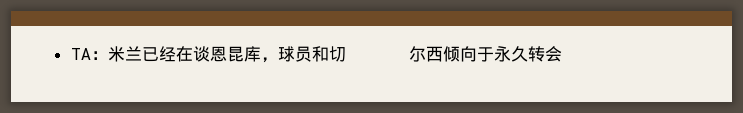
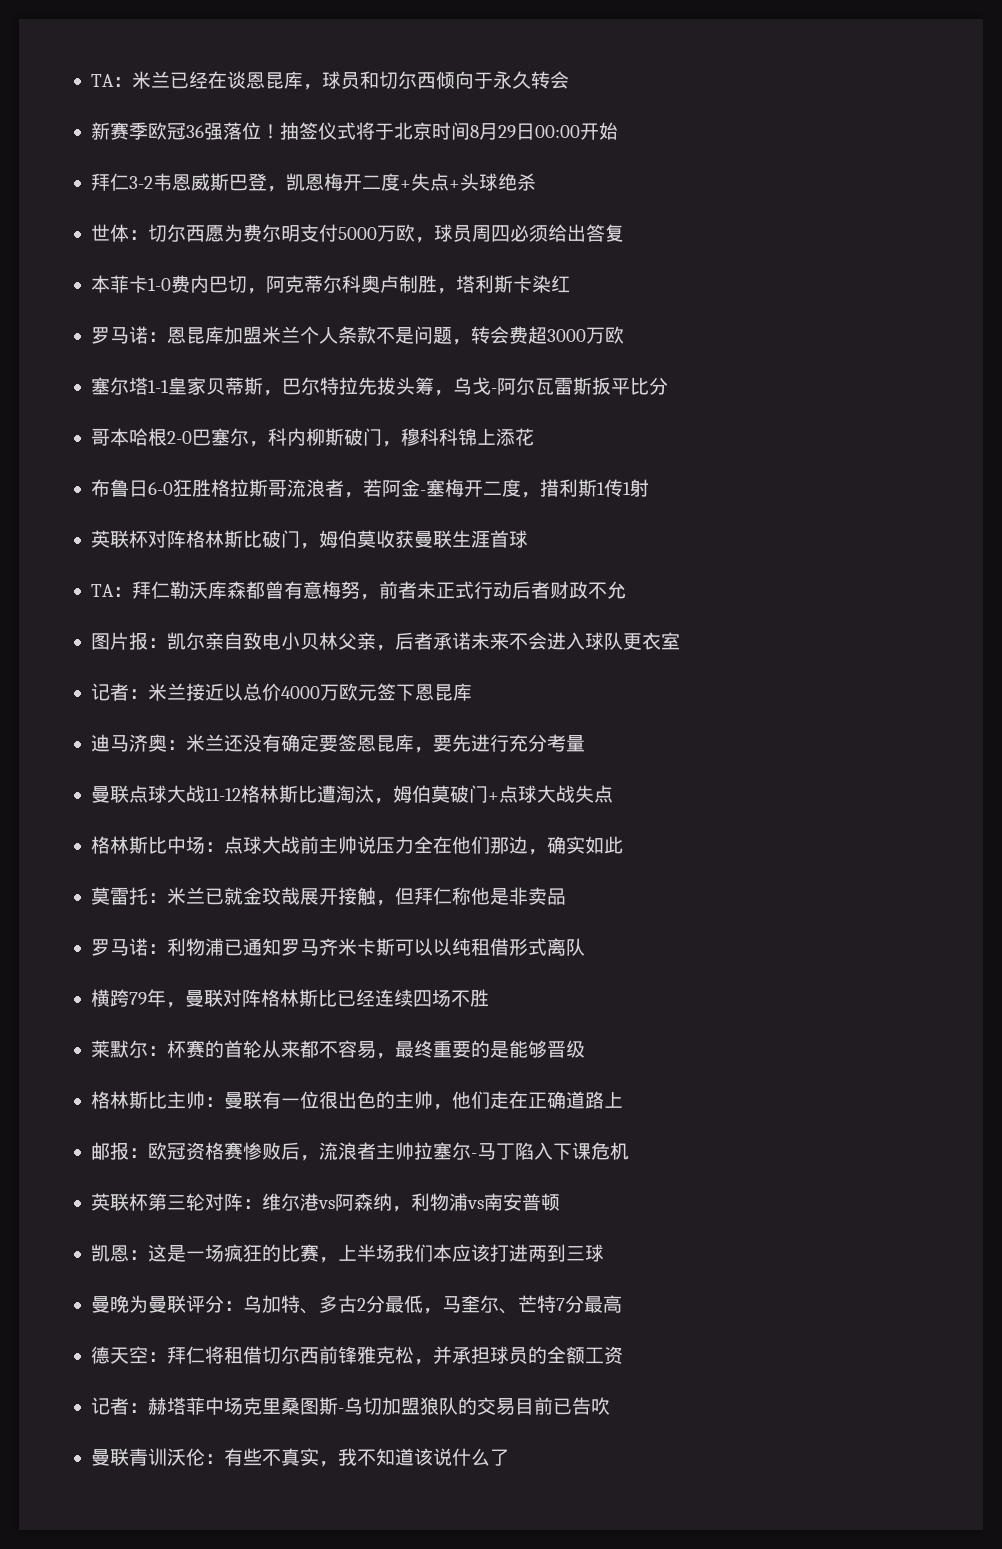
(562, 54) none -> [90,122,618,140] [90,173,536,192] [90,224,624,243] [90,275,570,294] [90,326,624,345] [90,377,668,396] [90,428,534,447] [90,479,649,498] [90,530,528,549] [90,581,626,600] [90,632,680,651] [90,683,472,701] [90,734,585,753] [90,785,613,804] [90,836,623,855] [90,887,566,906] [90,938,585,956] [90,989,489,1008] [90,1040,585,1059] [90,1091,623,1110] [90,1142,629,1161] [90,1193,560,1212] [90,1244,604,1263] [90,1295,622,1314] [90,1346,623,1365] [90,1397,610,1415] [90,1448,509,1467] // 新赛季欧冠36强落位！抽签仪式将于北京时间8月29日00:00开始 // 拜仁3-2韦恩威斯巴登，凯恩梅开二度+失点+头球绝杀 // 世体：切尔西愿为费尔明支付5000万欧，球员周四必须给出答复 // 本菲卡1-0费内巴切，阿克蒂尔科奥卢制胜，塔利斯卡染红 // 罗马诺：恩昆库加盟米兰个人条款不是问题，转会费超3000万欧 // 塞尔塔1-1皇家贝蒂斯，巴尔特拉先拔头筹，乌戈-阿尔瓦雷斯扳平比分 // 哥本哈根2-0巴塞尔，科内柳斯破门，穆科科锦上添花 // 布鲁日6-0狂胜格拉斯哥流浪者，若阿金-塞梅开二度，措利斯1传1射 // 英联杯对阵格林斯比破门，姆伯莫收获曼联生涯首球 // TA：拜仁勒沃库森都曾有意梅努，前者未正式行动后者财政不允 // 图片报：凯尔亲自致电小贝林父亲，后者承诺未来不会进入球队更衣室 // 记者：米兰接近以总价4000万欧元签下恩昆库 // 迪马济奥：米兰还没有确定要签恩昆库，要先进行充分考量 // 曼联点球大战11-12格林斯比遭淘汰，姆伯莫破门+点球大战失点 // 格林斯比中场：点球大战前主帅说压力全在他们那边，确实如此 // 莫雷托：米兰已就金玟哉展开接触，但拜仁称他是非卖品 // 罗马诺：利物浦已通知罗马齐米卡斯可以以纯租借形式离队 // 横跨79年，曼联对阵格林斯比已经连续四场不胜 // 莱默尔：杯赛的首轮从来都不容易，最终重要的是能够晋级 // 格林斯比主帅：曼联有一位很出色的主帅，他们走在正确道路上 // 邮报：欧冠资格赛惨败后，流浪者主帅拉塞尔-马丁陷入下课危机 // 英联杯第三轮对阵：维尔港vs阿森纳，利物浦vs南安普顿 // 凯恩：这是一场疯狂的比赛，上半场我们本应该打进两到三球 // 曼晚为曼联评分：乌加特、多古2分最低，马奎尔、芒特7分最高 // 德天空：拜仁将租借切尔西前锋雅克松，并承担球员的全额工资 // 记者：赫塔菲中场克里桑图斯-乌切加盟狼队的交易目前已告吹 // 曼联青训沃伦：有些不真实，我不知道该说什么了

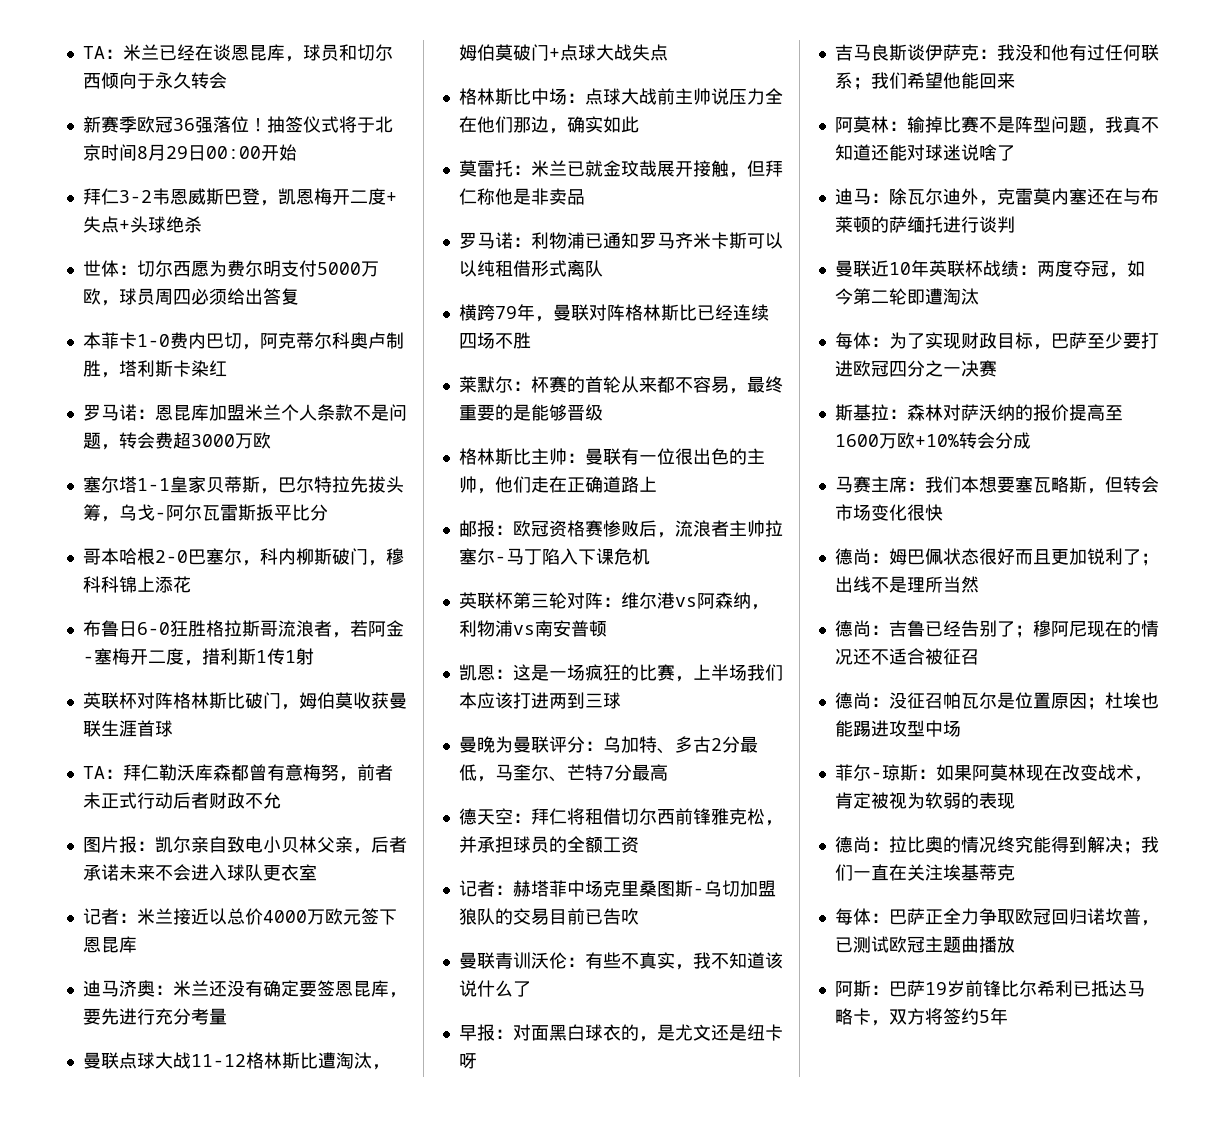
(509, 1457) none -> [458,1024,783,1042] [458,1053,477,1069] [834,44,1159,61] [834,72,1015,90] [834,116,1159,134] [834,144,1015,161] [834,188,1159,206] [834,216,1015,233] [834,260,1145,278] [834,288,979,305] [834,332,1159,350] [834,360,997,377] [834,404,1123,421] [834,432,1031,449] [834,476,1159,494] [834,504,943,521] [834,548,1159,566] [834,576,979,593] [834,620,1159,638] [834,648,979,665] [834,692,1159,710] [834,720,961,737] [834,764,1152,782] [834,792,1015,809] [834,836,1159,854] [834,864,1015,881] [834,908,1159,926] [834,936,1015,953] [834,980,1145,997] [834,1008,1008,1026] // 早报：对面黑白球衣的，是尤文还是纽卡呀 // 吉马良斯谈伊萨克：我没和他有过任何联系；我们希望他能回来 // 阿莫林：输掉比赛不是阵型问题，我真不知道还能对球迷说啥了 // 迪马：除瓦尔迪外，克雷莫内塞还在与布莱顿的萨缅托进行谈判 // 曼联近10年英联杯战绩：两度夺冠，如今第二轮即遭淘汰 // 每体：为了实现财政目标，巴萨至少要打进欧冠四分之一决赛 // 斯基拉：森林对萨沃纳的报价提高至1600万欧+10%转会分成 // 马赛主席：我们本想要塞瓦略斯，但转会市场变化很快 // 德尚：姆巴佩状态很好而且更加锐利了；出线不是理所当然 // 德尚：吉鲁已经告别了；穆阿尼现在的情况还不适合被征召 // 德尚：没征召帕瓦尔是位置原因；杜埃也能踢进攻型中场 // 菲尔-琼斯：如果阿莫林现在改变战术，肯定被视为软弱的表现 // 德尚：拉比奥的情况终究能得到解决；我们一直在关注埃基蒂克 // 每体：巴萨正全力争取欧冠回归诺坎普，已测试欧冠主题曲播放 // 阿斯：巴萨19岁前锋比尔希利已抵达马略卡，双方将签约5年

